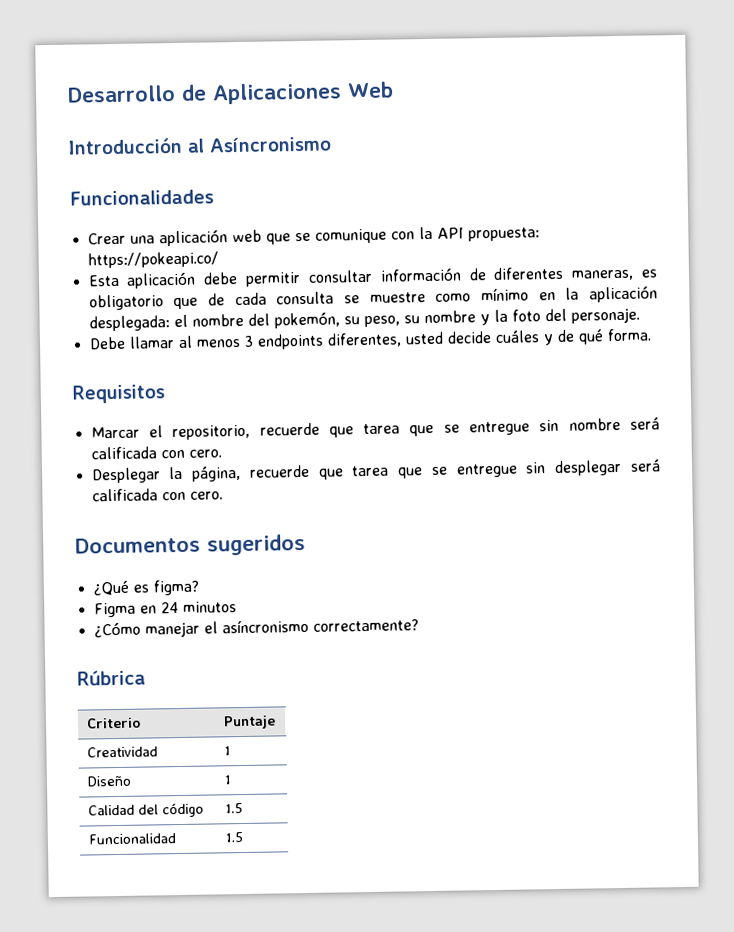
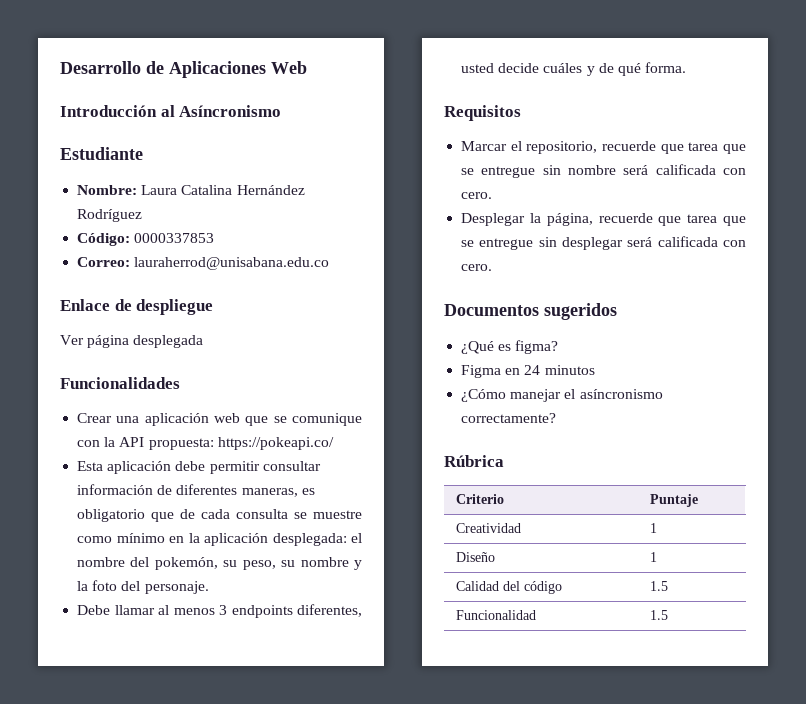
(331, 144) none -> [60,147,143,160] [77,185,305,195] [77,209,143,222] [77,233,215,246] [77,257,330,270] [60,299,214,315] [60,335,204,348] // Estudiante // Nombre: Laura Catalina Hernández Rodríguez // Código: 0000337853 // Correo: lauraherrod@unisabana.edu.co // Enlace de despliegue // Ver página desplegada

